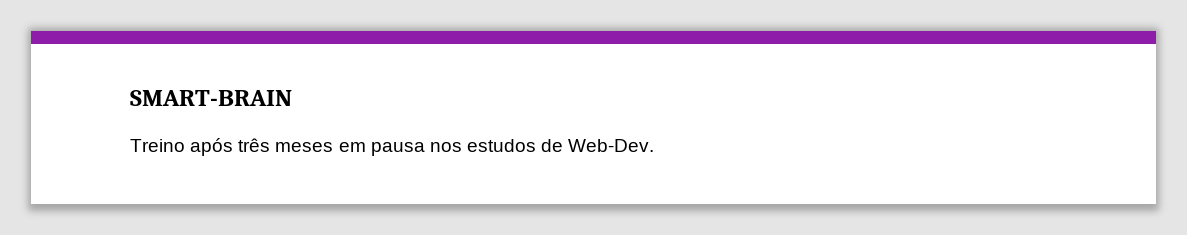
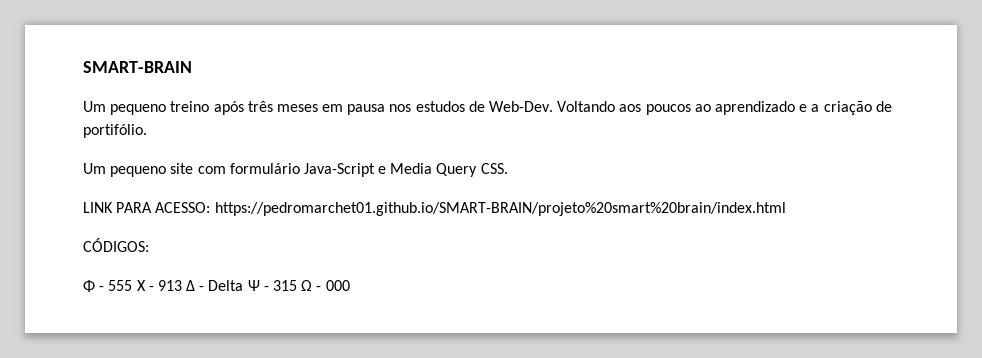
[130,139,185,152] Treino -> [83,101,210,115] Um pequeno treino
(655, 145) none -> [557,101,892,115] [83,124,147,138] [83,163,508,177] [83,202,786,216] [83,238,149,252] [83,280,350,292] Voltando aos poucos ao aprendizado e a criação de portifólio. // Um pequeno site com formulário Java-Script e Media Query CSS. // LINK PARA ACESSO: https://pedromarchet01.github.io/SMART-BRAIN/projeto%20smart%20brain/index.html // CÓDIGOS: // Φ - 555 Χ - 913 Δ - Delta Ψ - 315 Ω - 000

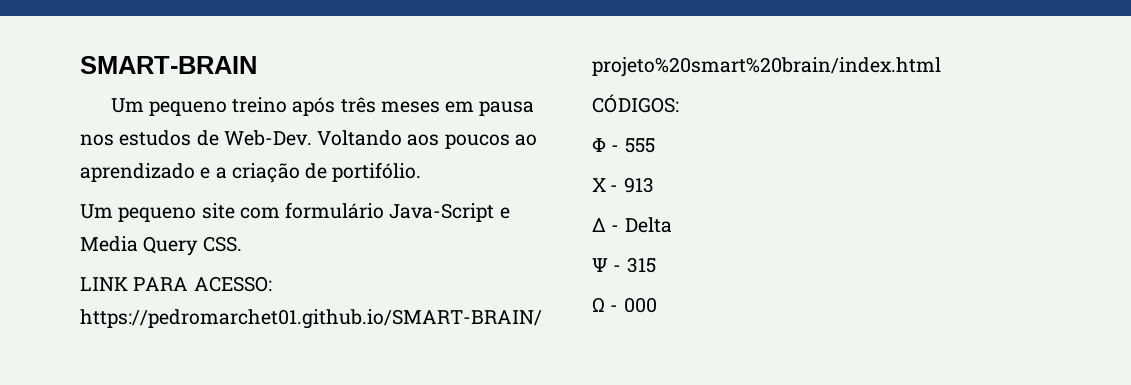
(133, 285) none -> (655, 145) //
(182, 285) none -> (654, 185) //
(244, 285) none -> (672, 225) //
(298, 285) none -> (656, 265) //

